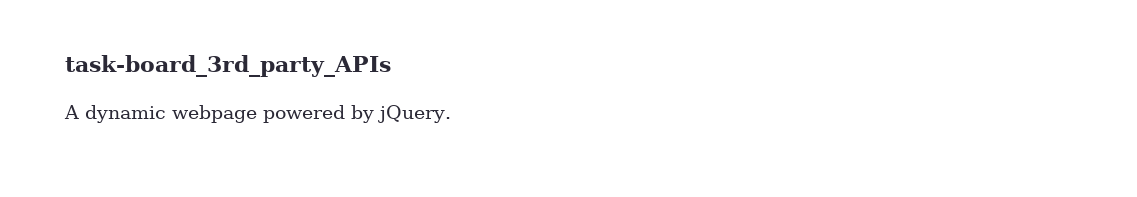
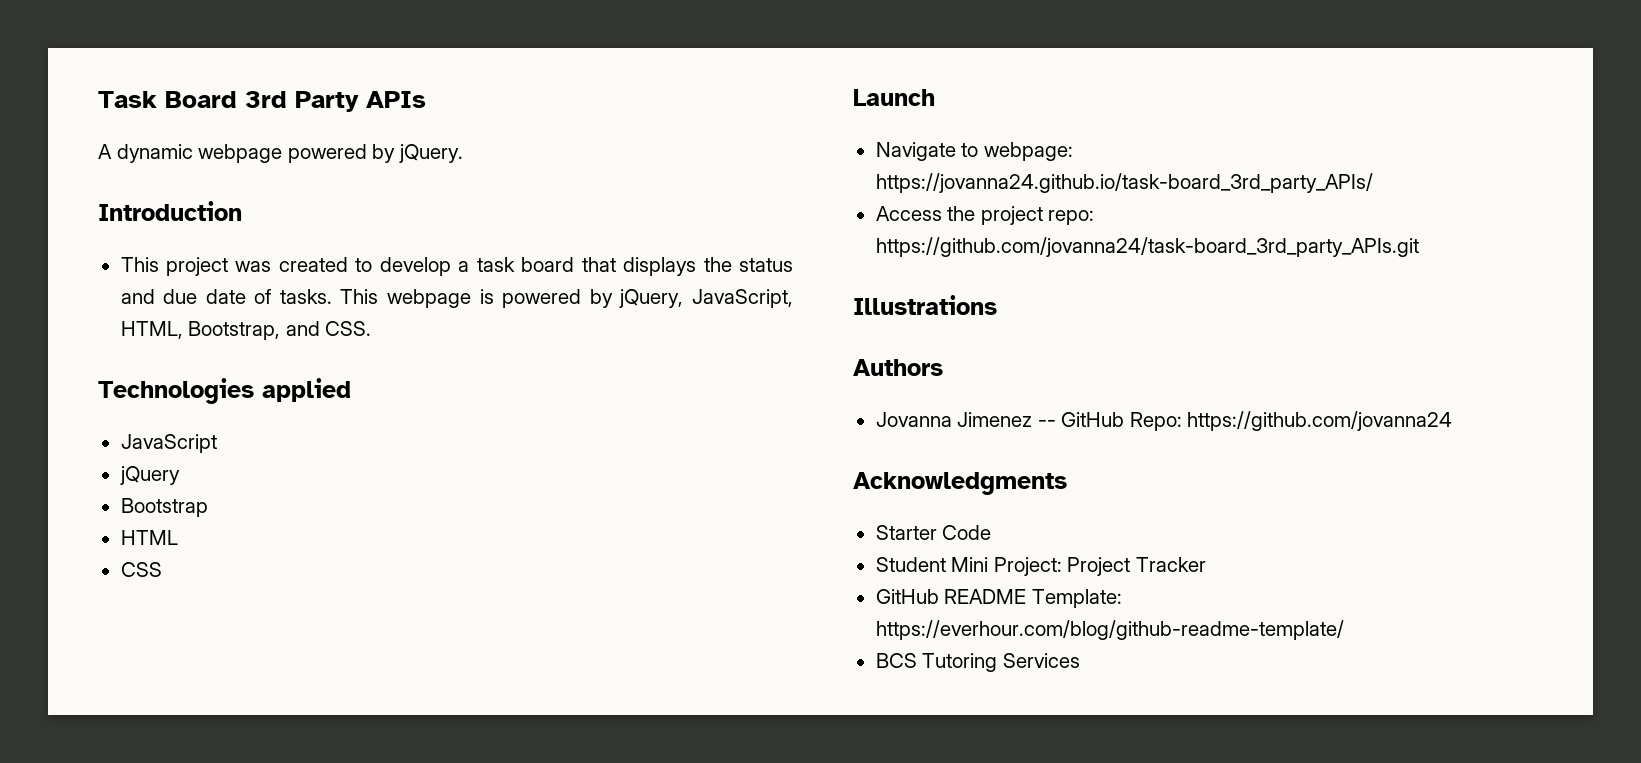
[65,55,391,77] task-board_3rd_party_APIs -> [98,91,426,112] Task Board 3rd Party APIs
(451, 114) none -> [98,201,242,221] [120,257,793,276] [120,289,793,308] [120,321,372,340] [98,378,351,404] [120,434,217,453] [119,466,180,485] [120,498,208,517] [120,530,178,545] [120,562,162,577] [853,89,935,106] [875,142,1073,161] [875,173,1373,193] [875,206,1095,225] [875,237,1419,257] [853,295,997,315] [853,359,943,376] [875,411,1453,431] [853,472,1067,495] [875,525,992,540] [875,557,1206,576] [875,589,1122,608] [875,620,1344,640] [875,653,1080,672] // Introduction // This project was created to develop a task board that displays the status and due date of tasks. This webpage is powered by jQuery, JavaScript, HTML, Bootstrap, and CSS. // Technologies applied // JavaScript // jQuery // Bootstrap // HTML // CSS // Launch // Navigate to webpage: https://jovanna24.github.io/task-board_3rd_party_APIs/ // Access the project repo: https://github.com/jovanna24/task-board_3rd_party_APIs.git // Illustrations // Authors // Jovanna Jimenez -- GitHub Repo: https://github.com/jovanna24 // Acknowledgments // Starter Code // Student Mini Project: Project Tracker // GitHub README Template: https://everhour.com/blog/github-readme-template/ // BCS Tutoring Services

